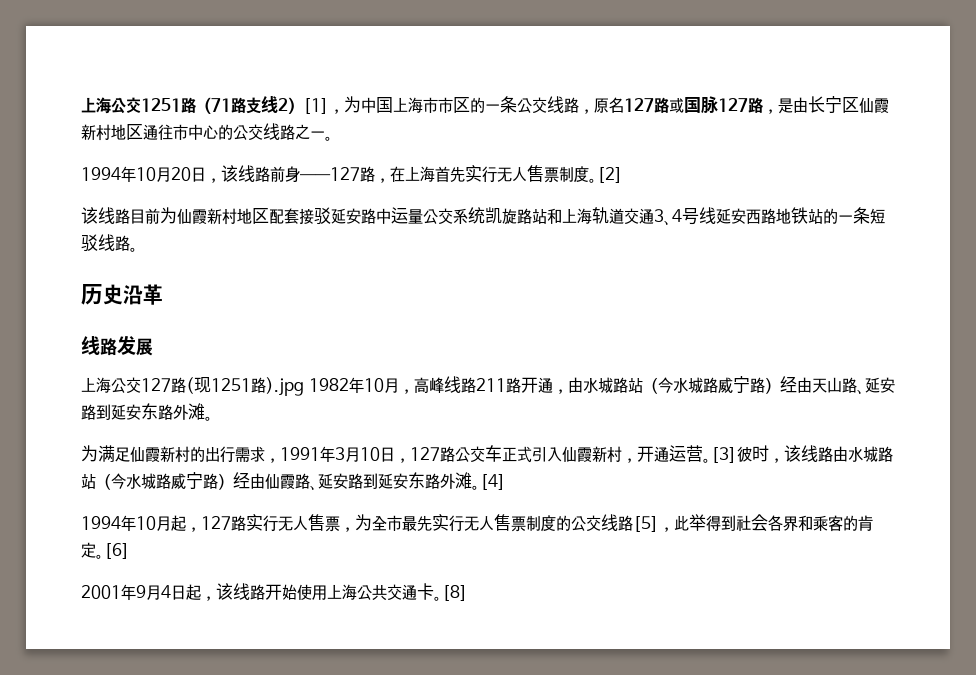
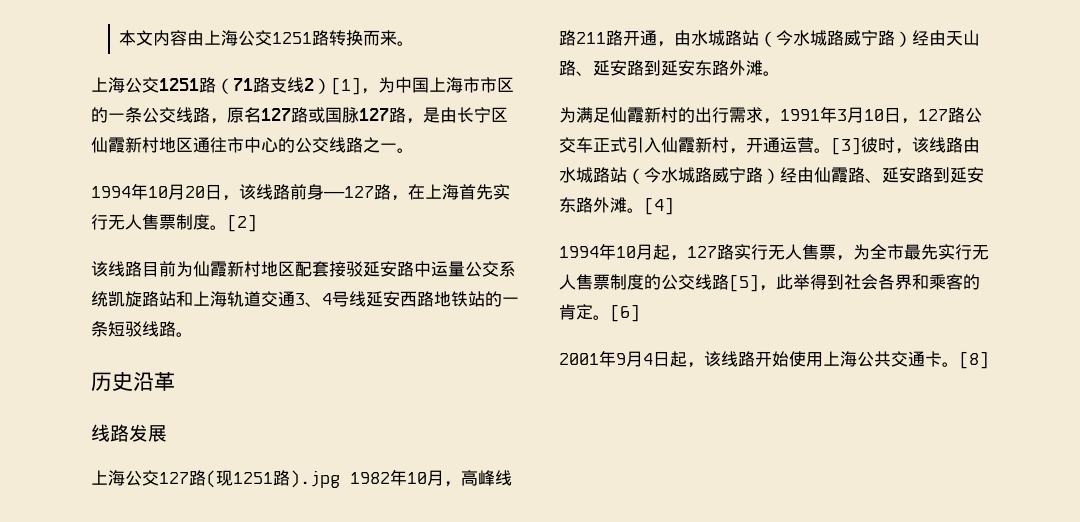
(81, 105) none -> [119,30,415,46] 本文内容由上海公交1251路转换而来。 //

